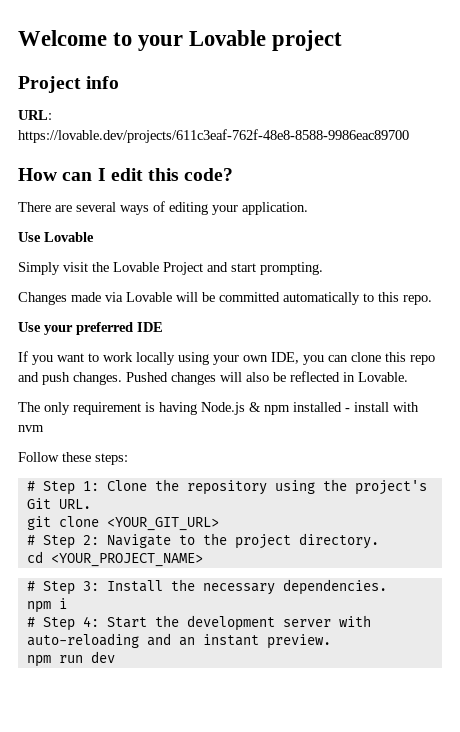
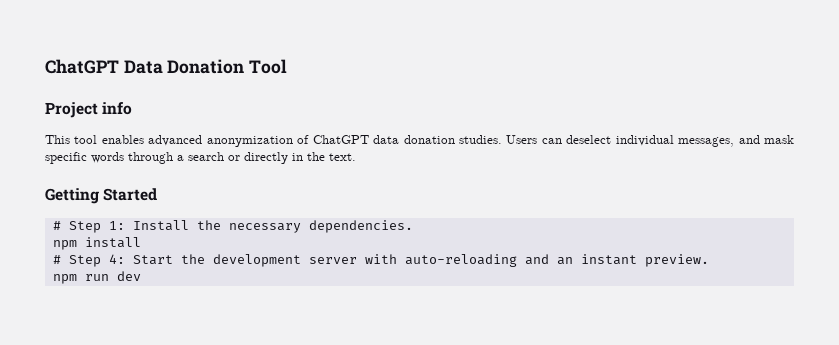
[18,30,343,51] [18,76,120,93] [18,110,52,120] [18,129,409,143] [18,168,234,181] [18,201,308,215] [18,232,94,242] [18,262,323,275] [18,292,432,305] [18,322,163,335] [18,351,435,365] [18,371,408,385] [18,402,419,415] [18,425,44,432] [18,452,128,465] [26,479,427,495] [26,498,91,509] [26,516,219,531] [26,533,379,549] [26,551,203,567] [26,581,99,595] Welcome to your Lovable project // Project info // URL: https://lovable.dev/projects/611c3eaf-762f-48e8-8588-9986eac89700 // How can I edit this code? // There are several ways of editing your application. // Use Lovable // Simply visit the Lovable Project and start prompting. // Changes made via Lovable will be committed automatically to this repo. // Use your preferred IDE // If you want to work locally using your own IDE, you can clone this repo and push changes. Pushed changes will also be reflected in Lovable. // The only requirement is having Node.js & npm installed - install with nvm // Follow these steps: // # Step 1: Clone the repository using the project's Git URL. // git clone <YOUR_GIT_URL> // # Step 2: Navigate to the project directory. // cd <YOUR_PROJECT_NAME> // # Step 3: -> [45,59,288,74] [45,102,133,118] [45,135,794,147] [45,152,356,164] [45,188,158,204] [52,221,125,233] ChatGPT Data Donation Tool // Project info // This tool enables advanced anonymization of ChatGPT data donation studies. Users can deselect individual messages, and mask specific words through a search or directly in the text. // Getting Started // # Step 1:
[58,598,67,609] i -> [84,237,141,248] install

